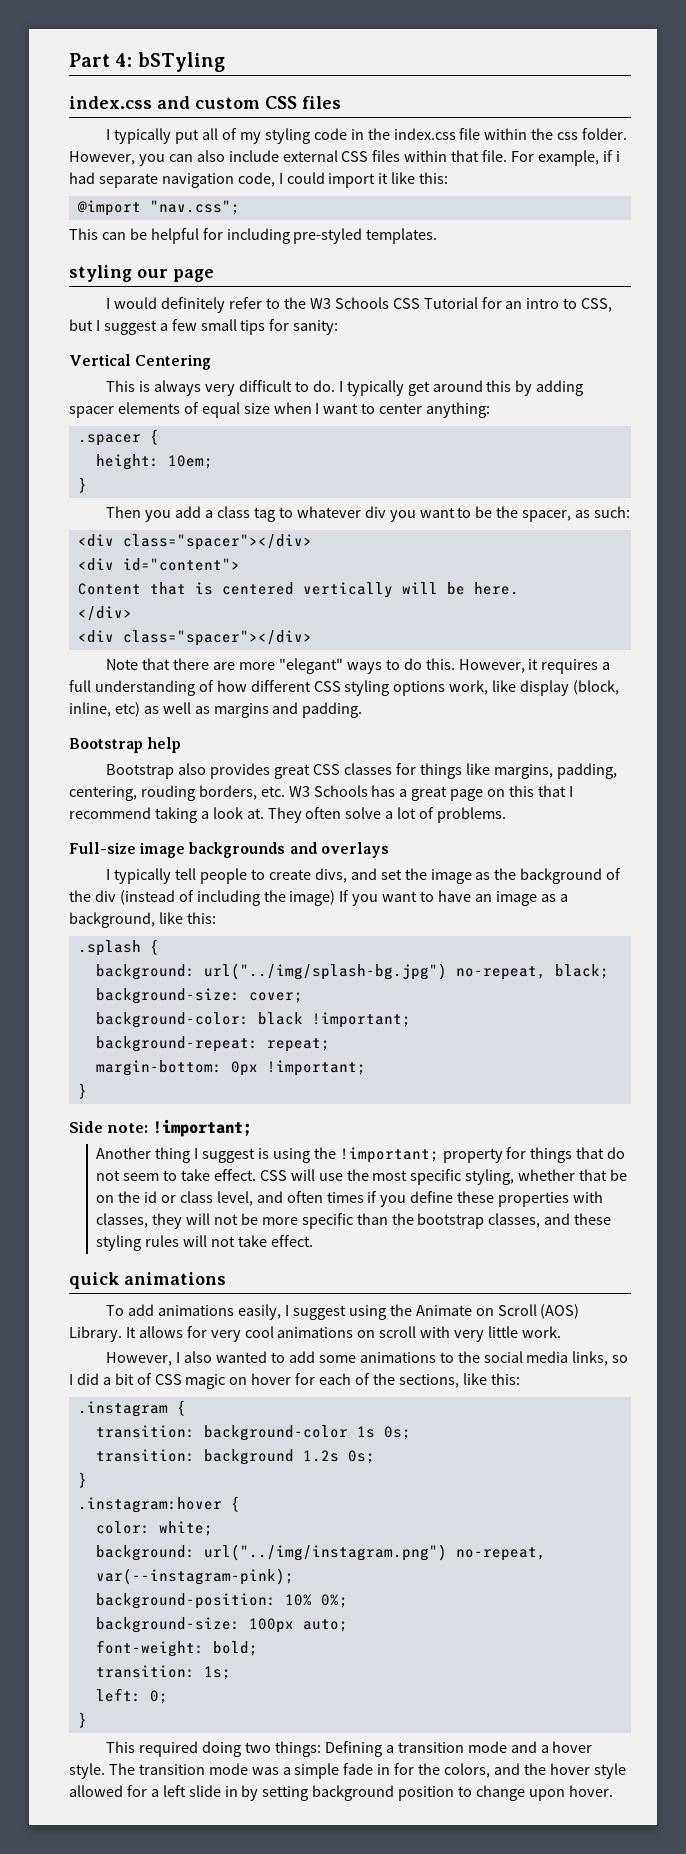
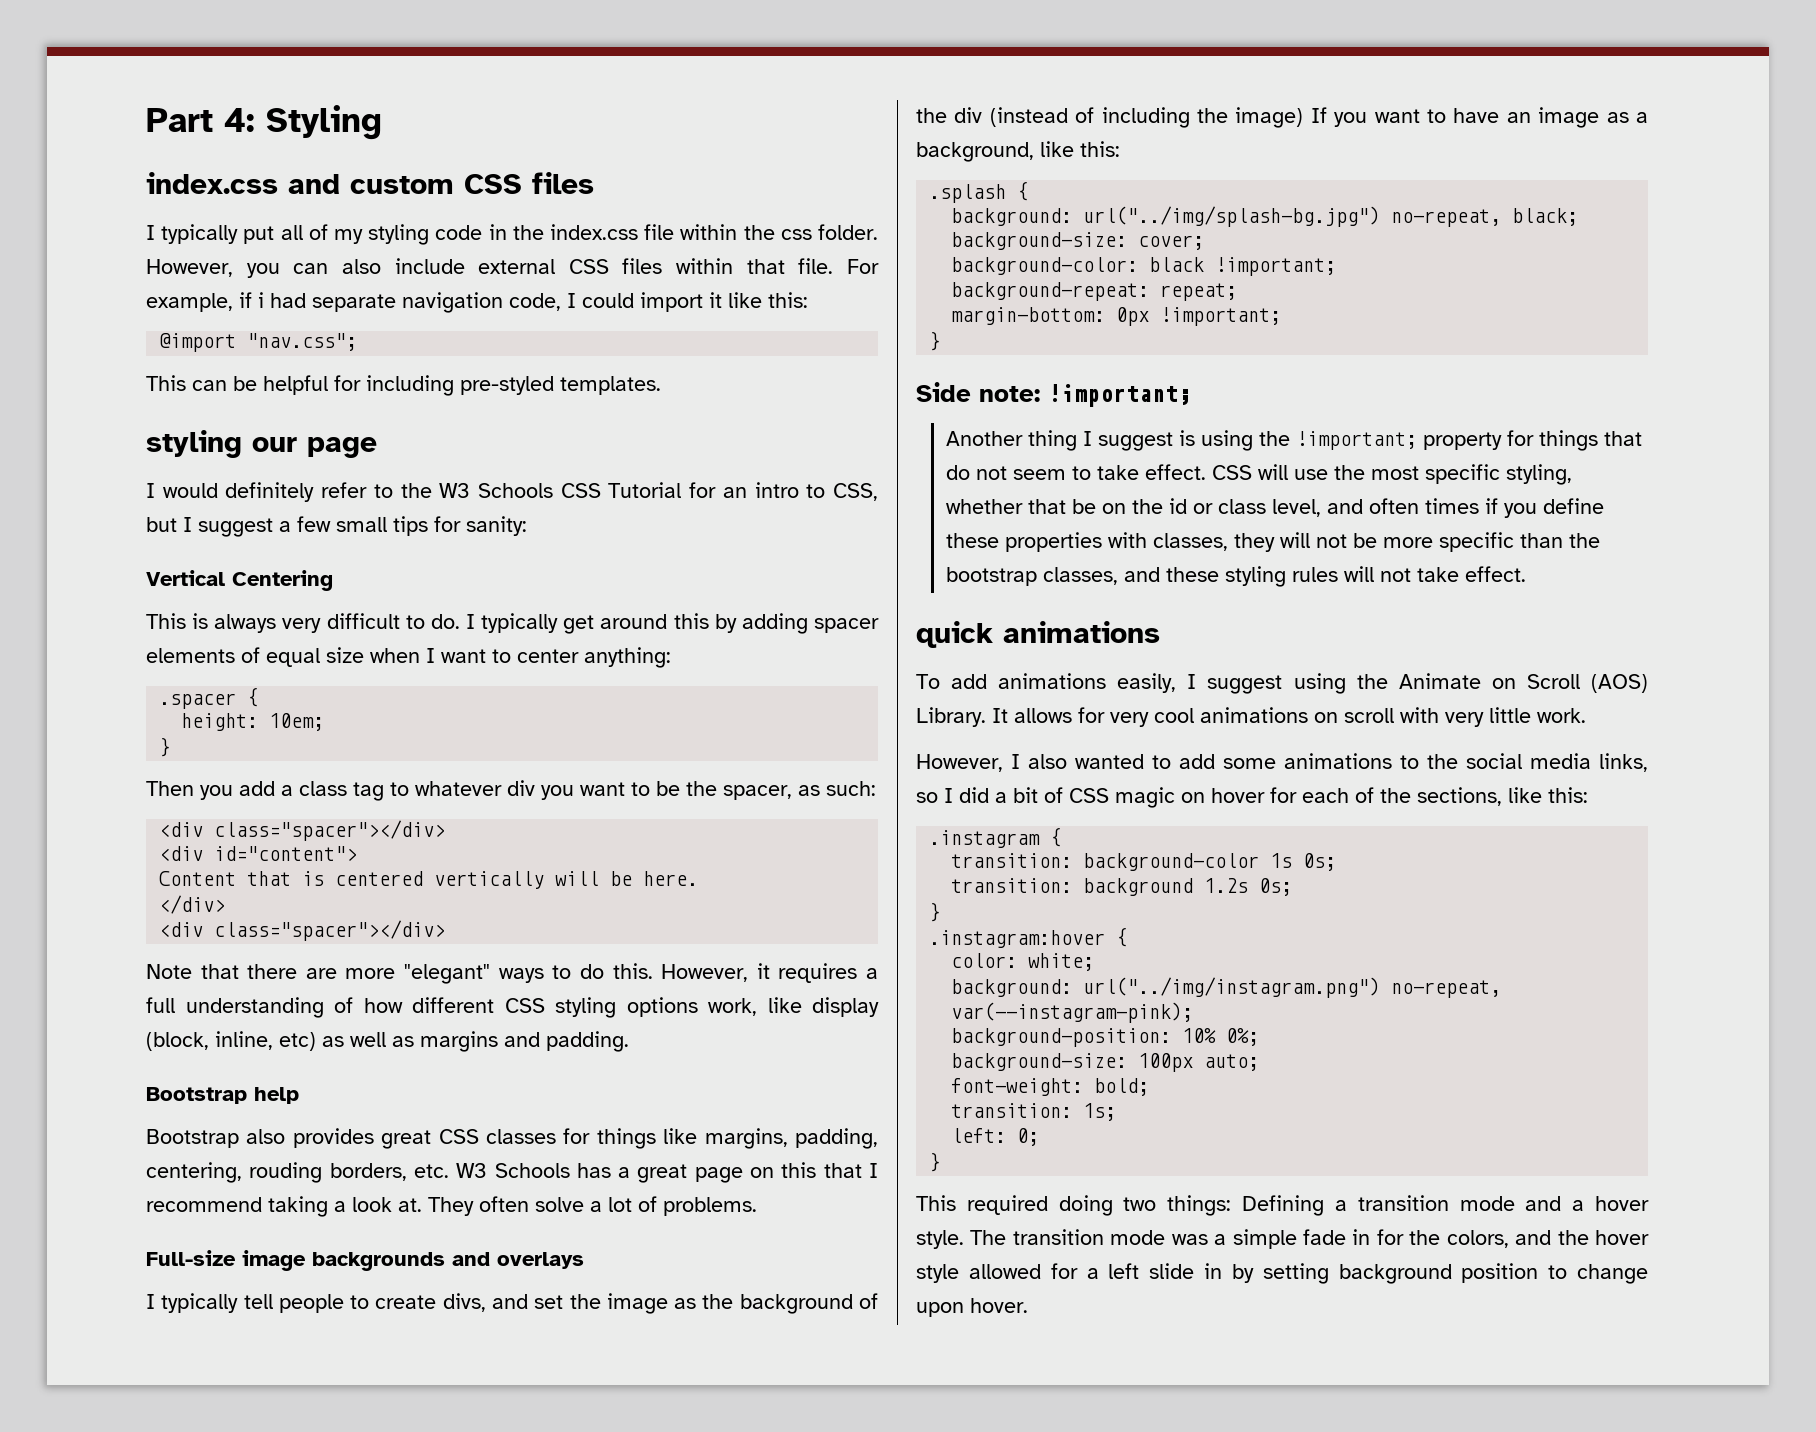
[137,52,225,72] bSTyling -> [266,105,382,140] Styling

